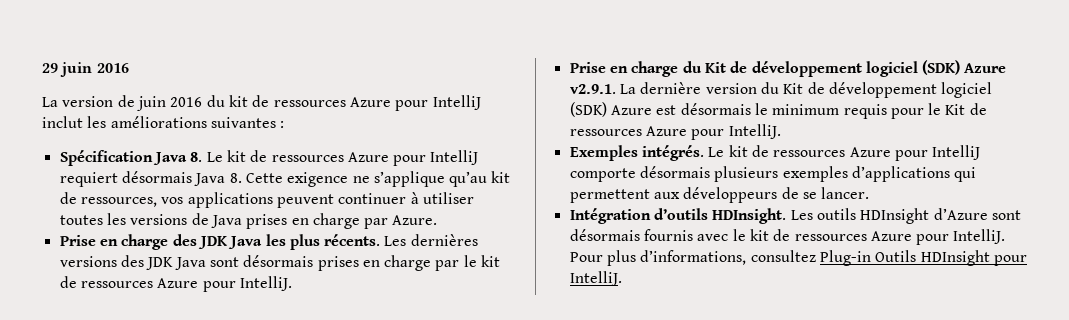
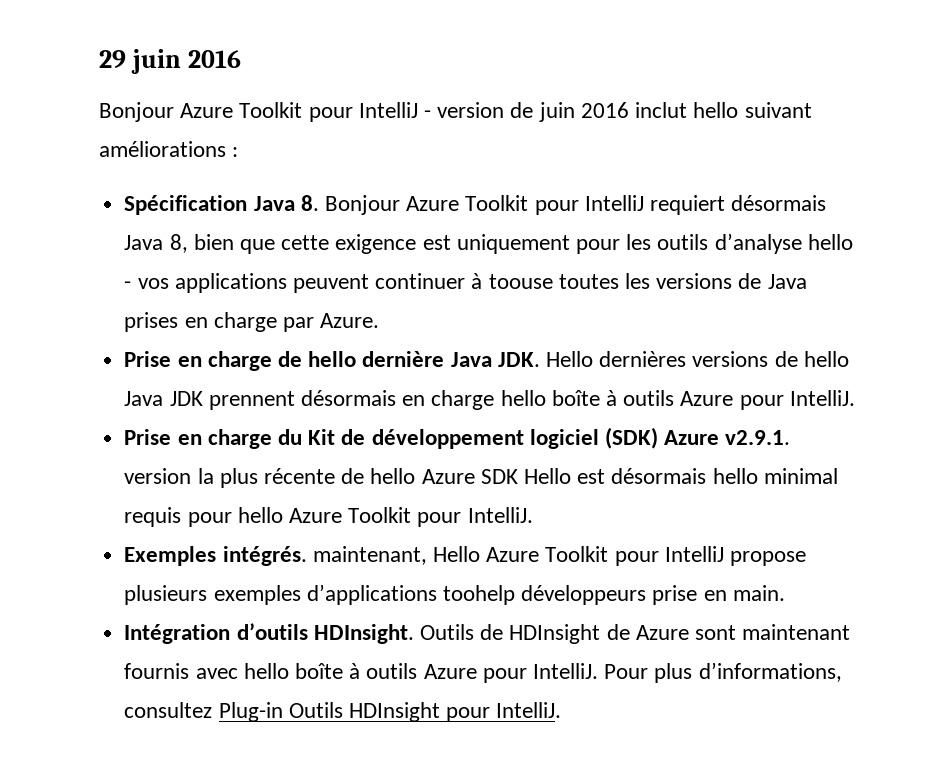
[42,95,481,111] [42,116,276,128] La version de juin 2016 du kit de ressources Azure pour IntelliJ inclut les améliorations suivantes -> [99,102,812,122] [99,141,226,157] Bonjour Azure Toolkit pour IntelliJ - version de juin 2016 inclut hello suivant améliorations
[206,150,389,162] Le kit de ressources Azure -> [324,195,529,215] Bonjour Azure Toolkit
[229,171,511,187] [59,192,157,207] 8. Cette exigence ne s’applique qu’au kit de ressources, -> [169,233,853,254] [124,281,132,289] 8, bien que cette exigence est uniquement pour les outils d’analyse hello -
[422,192,474,204] utiliser -> [488,274,553,289] toouse
[172,234,478,250] [59,255,501,271] [59,276,153,288] des JDK Java les plus récents. Les dernières versions des JDK Java sont désormais prises en charge par le kit de ressources -> [277,351,849,367] [124,390,675,410] de hello dernière Java JDK. Hello dernières versions de hello Java JDK prennent désormais en charge hello boîte à outils
[619,82,993,98] [569,102,987,119] [569,124,781,140] [569,145,981,161] [569,166,977,182] [569,187,870,203] [569,208,1021,224] [569,229,867,241] La dernière version du Kit de développement logiciel (SDK) Azure est désormais le minimum requis pour le Kit de ressources Azure pour IntelliJ. // Exemples intégrés. Le kit de ressources Azure pour IntelliJ comporte désormais plusieurs exemples d’applications qui permettent aux développeurs de se lancer. // Intégration d’outils HDInsight. Les outils HDInsight d’Azure sont désormais fournis avec le kit de ressources -> [124,468,838,488] [124,507,533,527] [124,546,806,566] [124,584,785,605] [124,623,851,644] [124,663,418,679] version la plus récente de hello Azure SDK Hello est désormais hello minimal requis pour hello Azure Toolkit pour IntelliJ. // Exemples intégrés. maintenant, Hello Azure Toolkit pour IntelliJ propose plusieurs exemples d’applications toohelp développeurs prise en main. // Intégration d’outils HDInsight. Outils de HDInsight de Azure sont maintenant fournis avec hello boîte à outils

